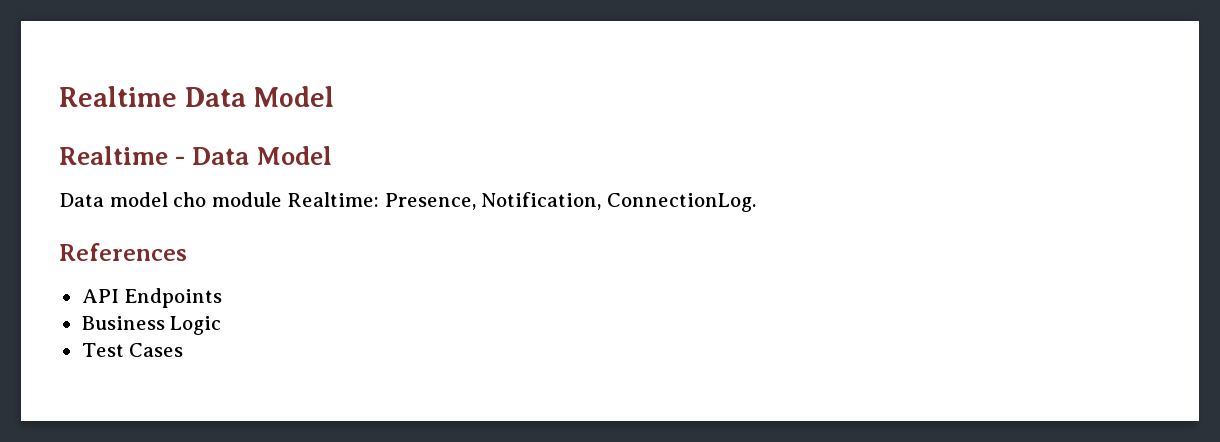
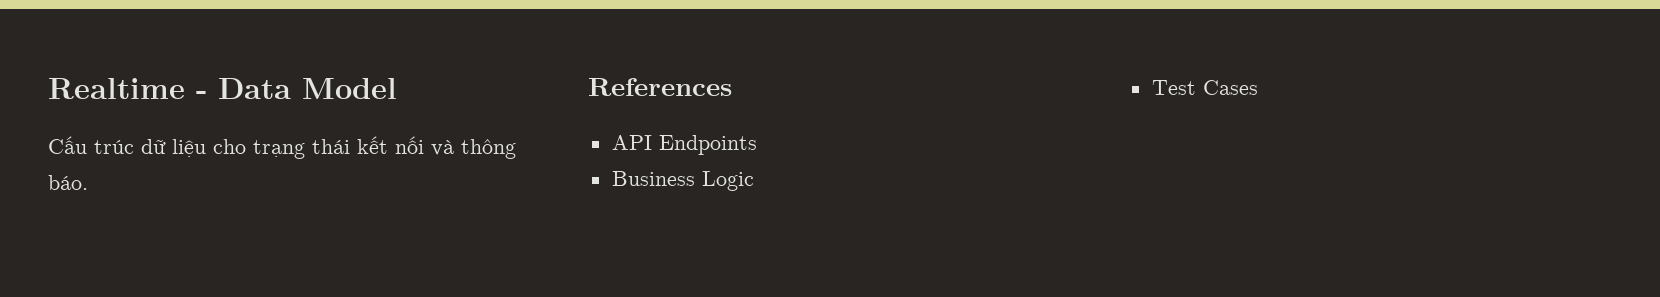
[59,86,335,107] [59,146,168,165] Realtime Data Model // Realtime -> [48,78,185,99] Realtime
[59,192,756,212] Data model cho module Realtime: Presence, Notification, ConnectionLog. -> [48,136,516,159] [48,175,88,190] Cấu trúc dữ liệu cho trạng thái kết nối và thông báo.

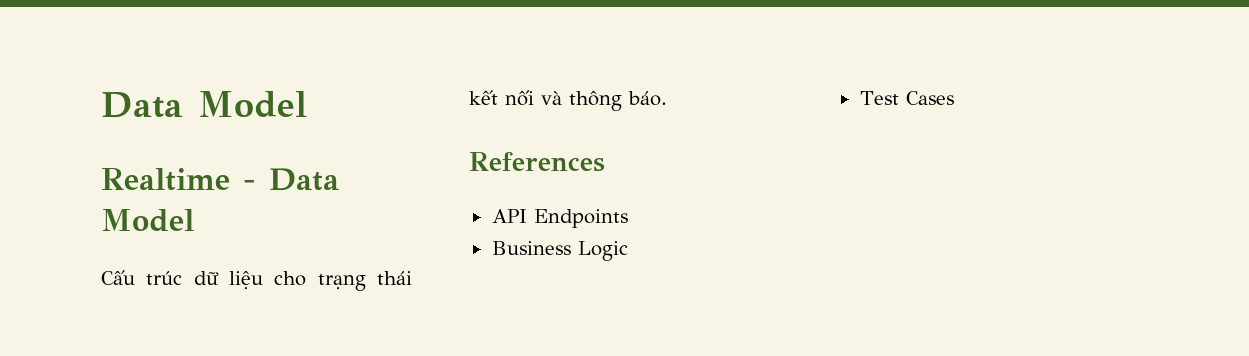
(48, 88) none -> [101,91,307,118] Data Model //

